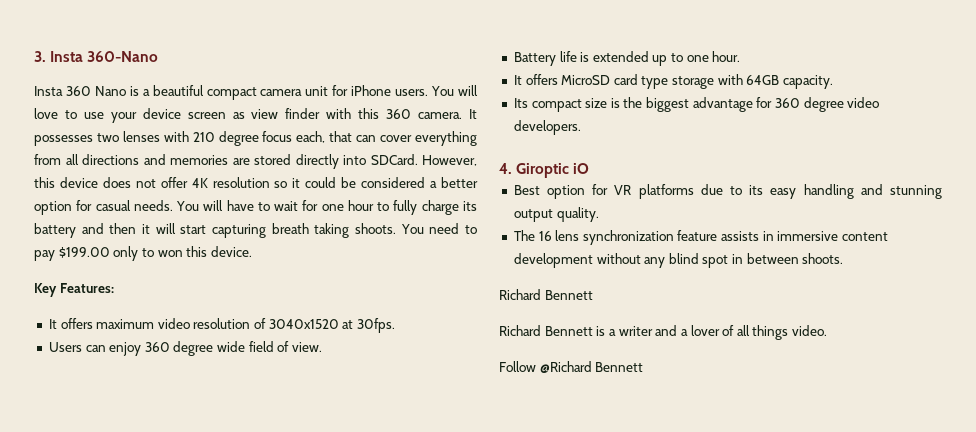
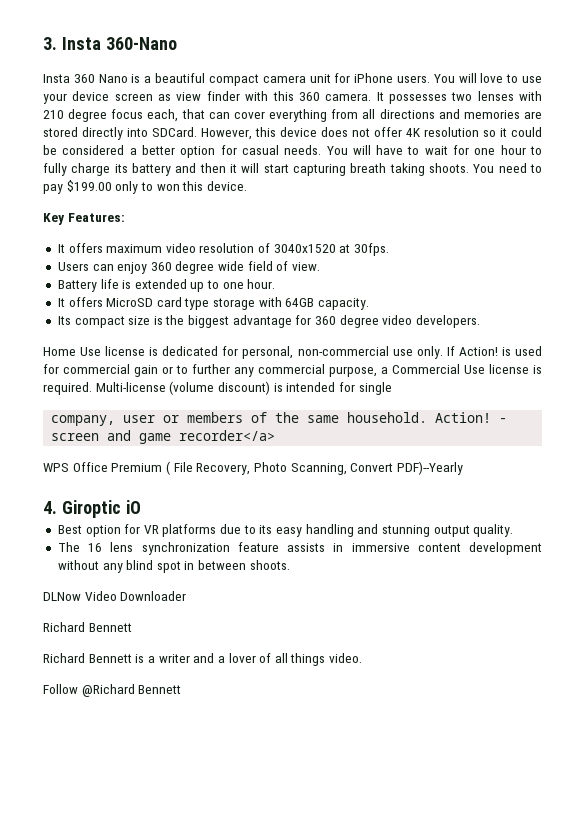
(581, 127) none -> [43,346,543,359] [43,364,542,377] [43,381,392,395] [51,412,508,426] [51,430,276,444] [43,461,463,475] // Home Use license is dedicated for personal, non-commercial use only. If Action! is used for commercial gain or to further any commercial purpose, a Commercial Use license is required. Multi-license (volume discount) is intended for single // company, user or members of the same household. Action! - screen and game recorder</a> // WPS Office Premium ( File Recovery, Photo Scanning, Convert PDF)--Yearly
(844, 258) none -> [43,591,187,601] // DLNow Video Downloader

